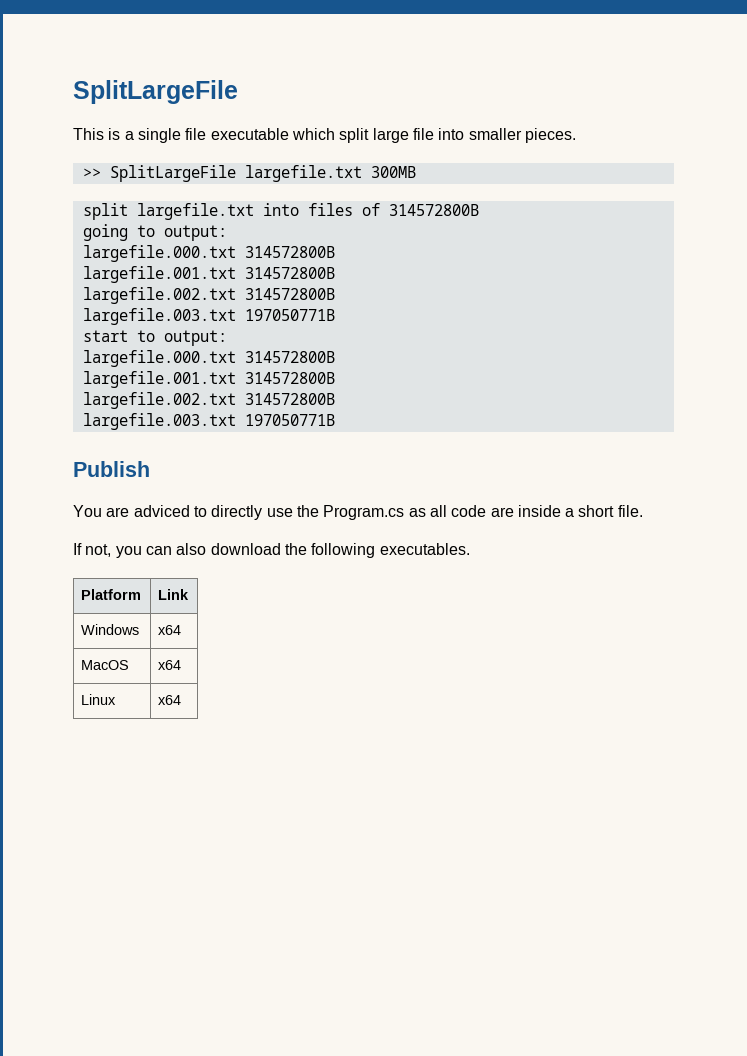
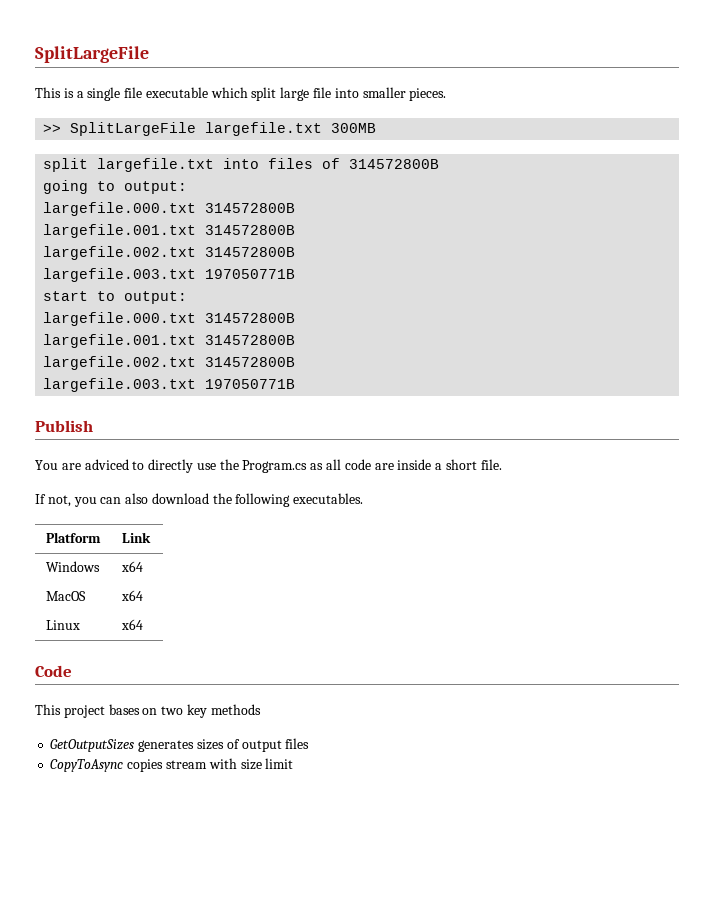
(182, 700) none -> [35,665,72,677] [35,704,261,718] [50,738,310,752] [50,758,294,772] // Code // This project bases on two key methods // GetOutputSizes generates sizes of output files // CopyToAsync copies stream with size limit

